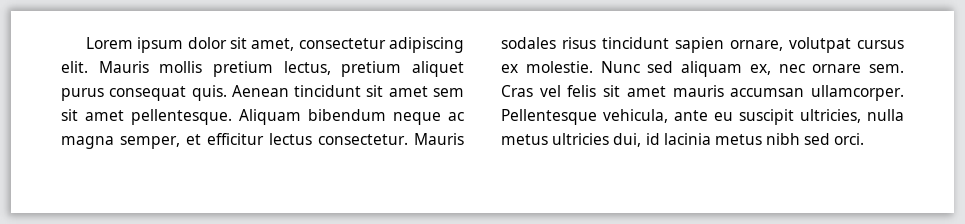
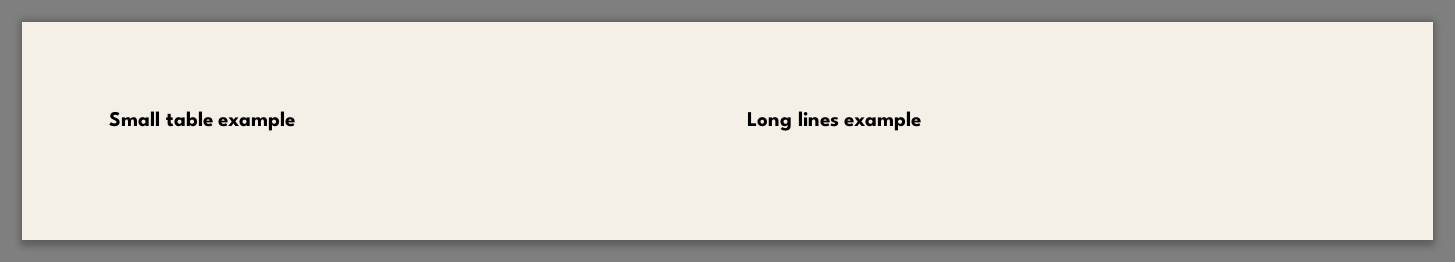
[86,37,464,53] [61,61,464,77] [61,85,464,101] [61,109,464,125] [61,133,464,149] [501,37,904,53] [501,61,904,77] [501,85,904,101] [501,109,904,125] [501,133,865,147] Lorem ipsum dolor sit amet, consectetur adipiscing elit. Mauris mollis pretium lectus, pretium aliquet purus consequat quis. Aenean tincidunt sit amet sem sit amet pellentesque. Aliquam bibendum neque ac magna semper, et efficitur lectus consectetur. Mauris sodales risus tincidunt sapien ornare, volutpat cursus ex molestie. Nunc sed aliquam ex, nec ornare sem. Cras vel felis sit amet mauris accumsan ullamcorper. Pellentesque vehicula, ante eu suscipit ultricies, nulla metus ultricies dui, id lacinia metus nibh sed orci. -> [109,111,296,131] [747,111,922,131] Small table example // Long lines example

